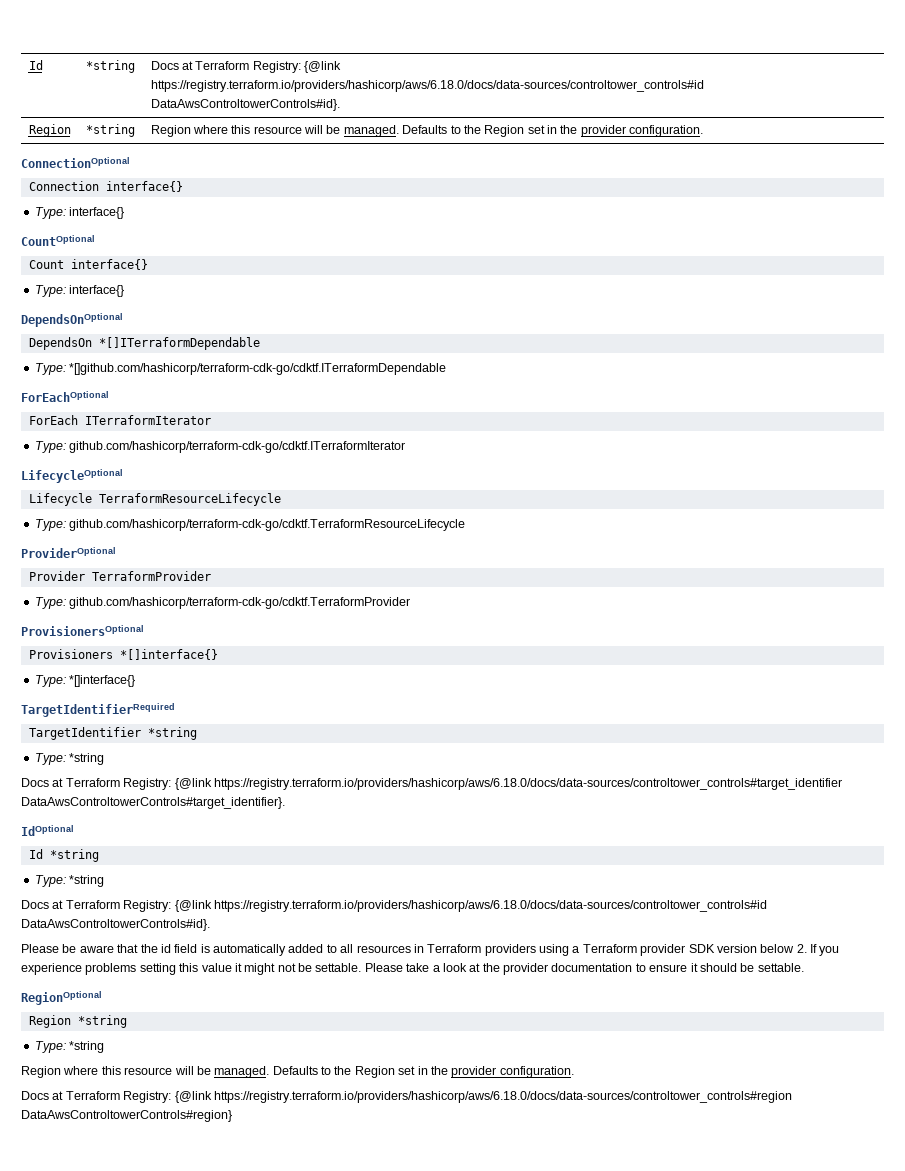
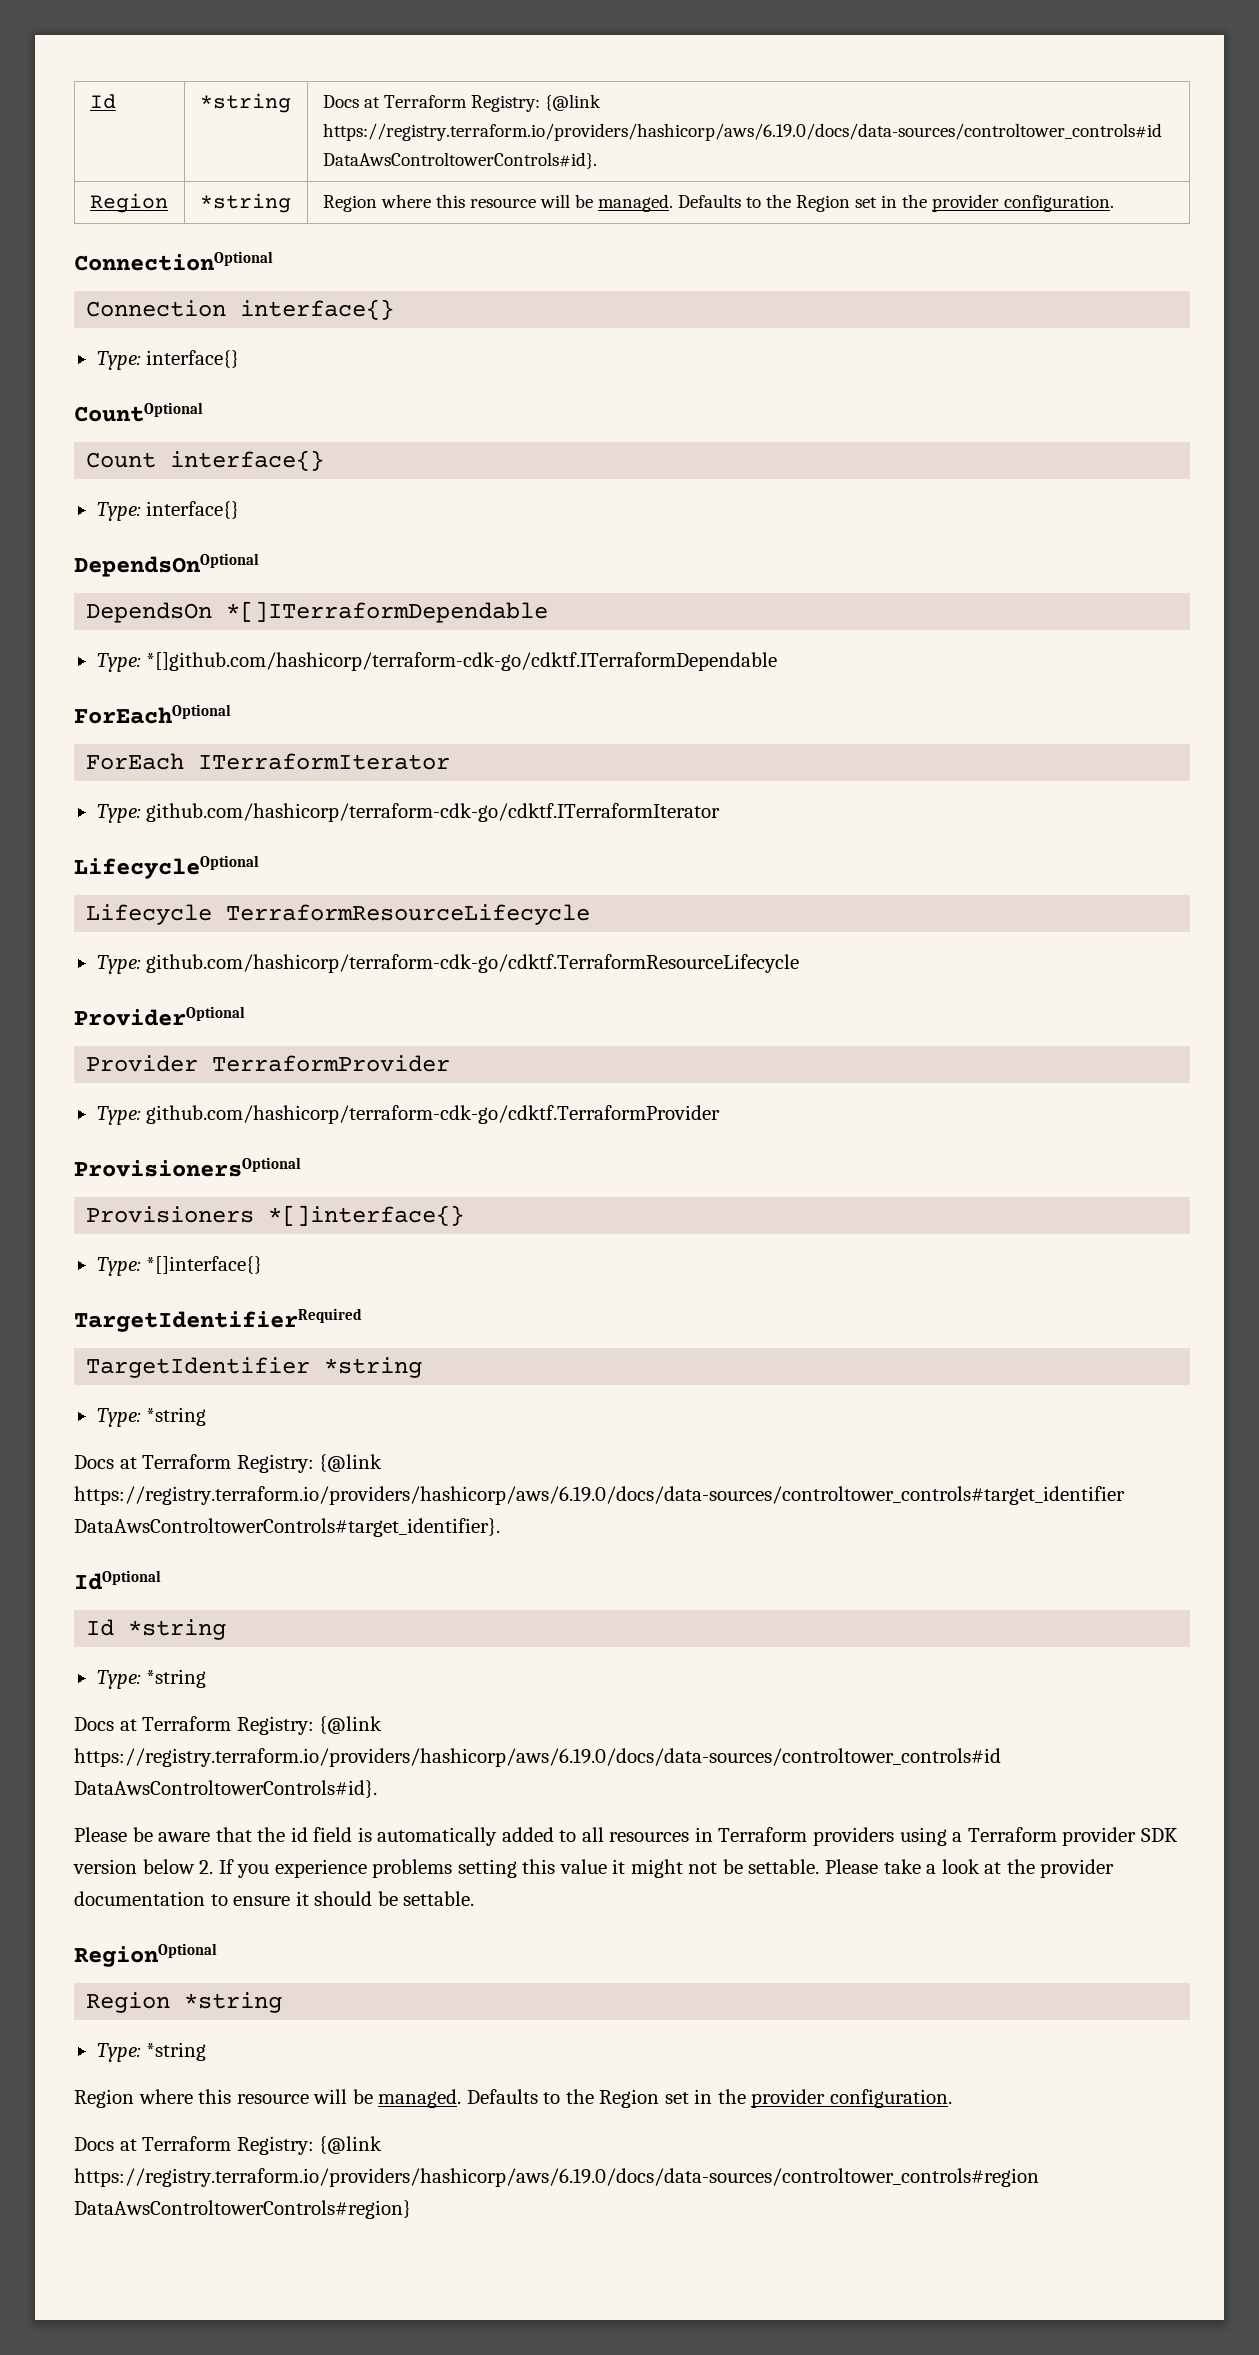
[150,80,704,92] https://registry.terraform.io/providers/hashicorp/aws/6.18.0/docs/data-sources/controltower_controls#id -> [322,123,1162,141] https://registry.terraform.io/providers/hashicorp/aws/6.19.0/docs/data-sources/controltower_controls#id
[213,778,842,790] https://registry.terraform.io/providers/hashicorp/aws/6.18.0/docs/data-sources/controltower_controls#target_identifier -> [74,1486,1125,1505] https://registry.terraform.io/providers/hashicorp/aws/6.19.0/docs/data-sources/controltower_controls#target_identifier
[213,900,767,912] https://registry.terraform.io/providers/hashicorp/aws/6.18.0/docs/data-sources/controltower_controls#id -> [74,1748,1001,1767] https://registry.terraform.io/providers/hashicorp/aws/6.19.0/docs/data-sources/controltower_controls#id
[213,1091,792,1103] https://registry.terraform.io/providers/hashicorp/aws/6.18.0/docs/data-sources/controltower_controls#region -> [74,2168,1039,2187] https://registry.terraform.io/providers/hashicorp/aws/6.19.0/docs/data-sources/controltower_controls#region

